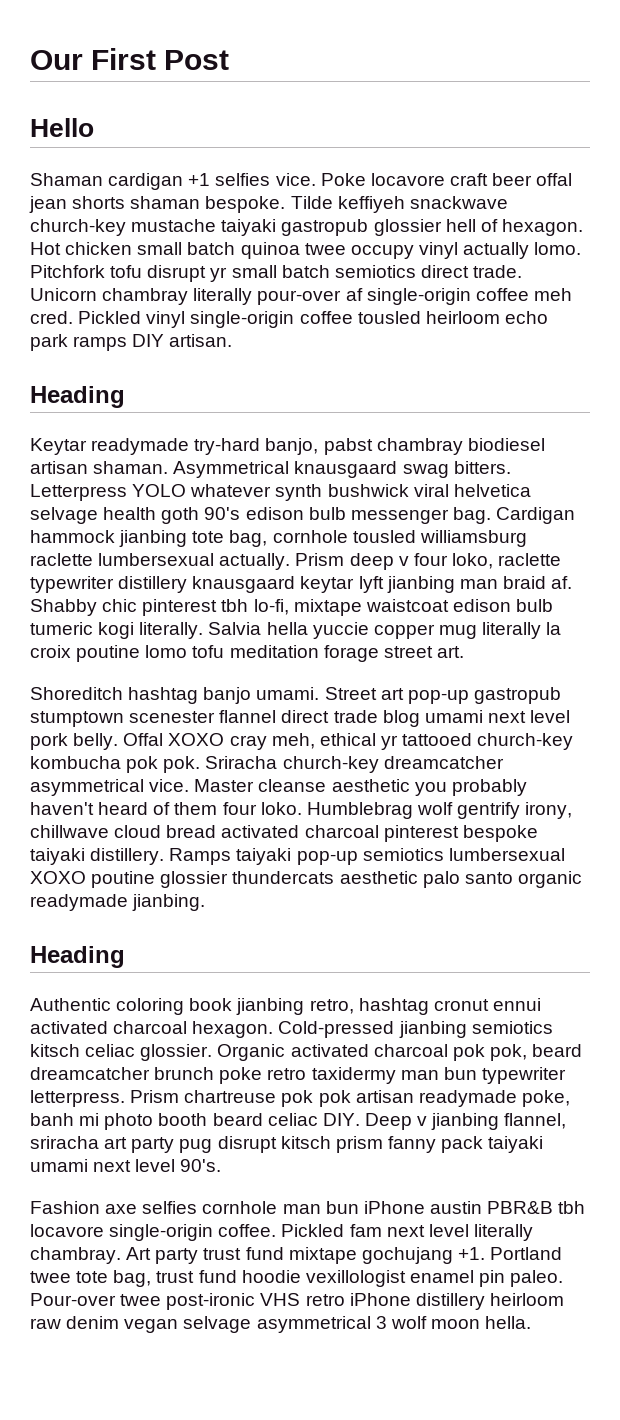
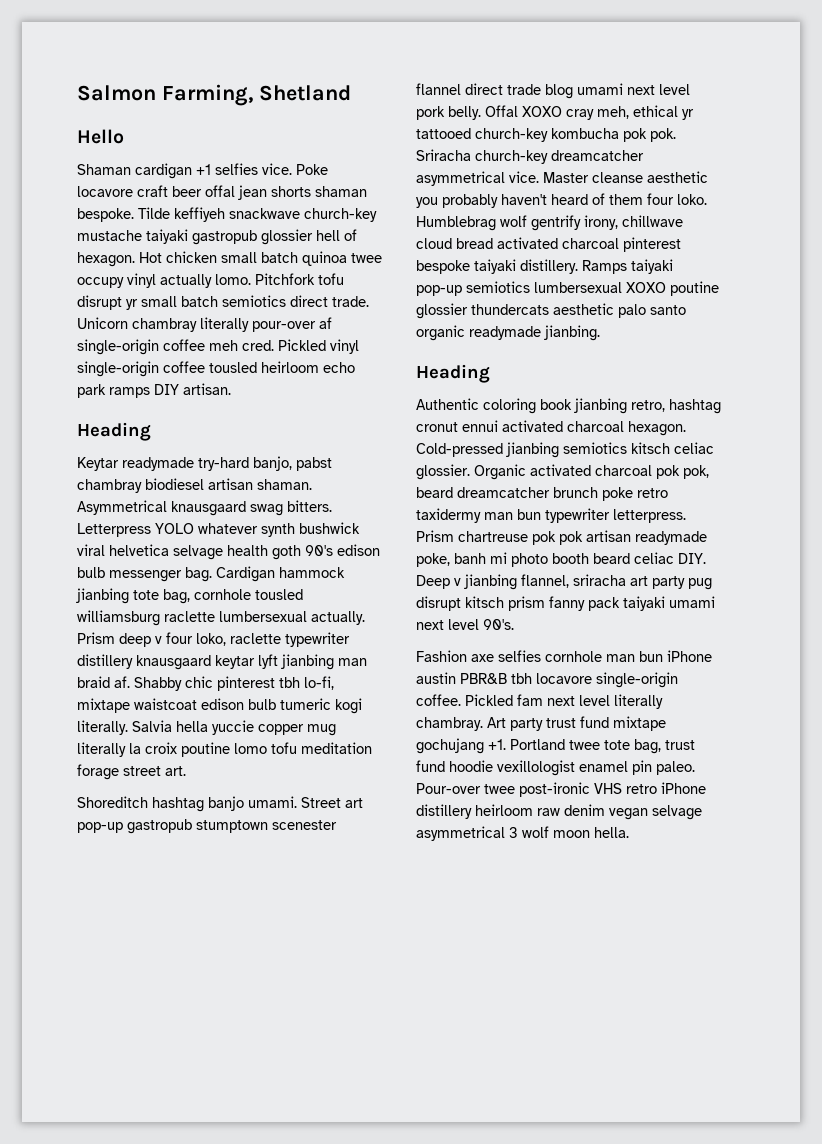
[30,48,230,70] Our First Post -> [77,84,351,106] Salmon Farming, Shetland

